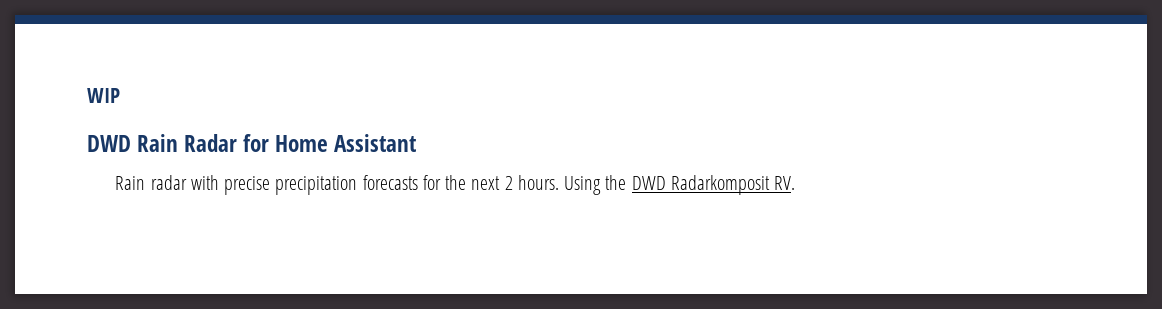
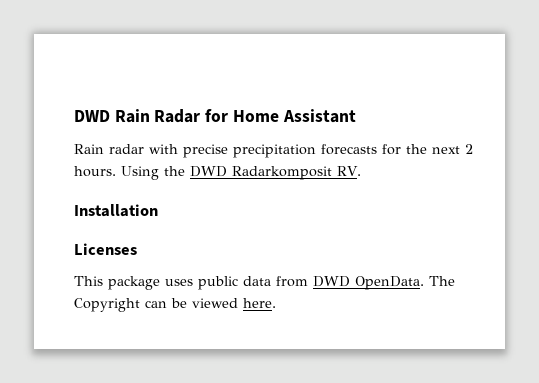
[87,88,120,103] WIP // -> (74, 116) none
(796, 183) none -> [74,204,158,217] [74,243,137,255] [74,276,455,290] [74,298,276,312] // Installation // Licenses // This package uses public data from DWD OpenData. The Copyright can be viewed here.

